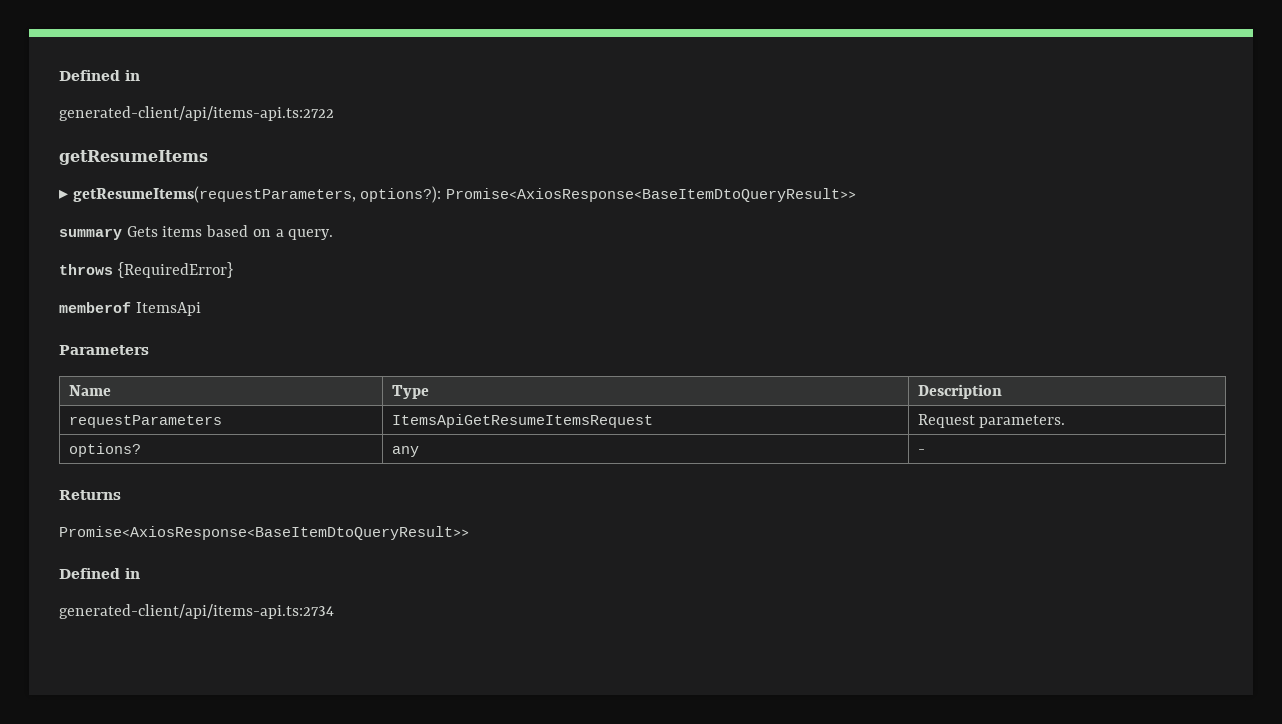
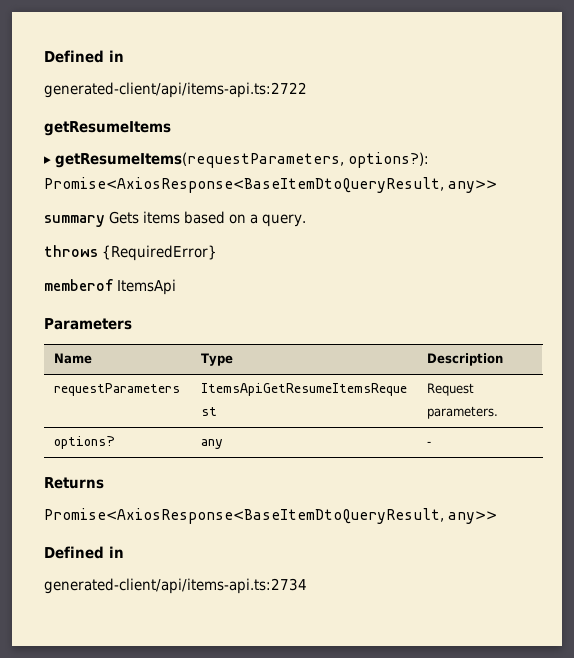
[446,188,857,202] Promise<AxiosResponse<BaseItemDtoQueryResult>> -> [44,177,497,193] Promise<AxiosResponse<BaseItemDtoQueryResult, any>>
[59,526,469,540] Promise<AxiosResponse<BaseItemDtoQueryResult>> -> [44,508,497,524] Promise<AxiosResponse<BaseItemDtoQueryResult, any>>

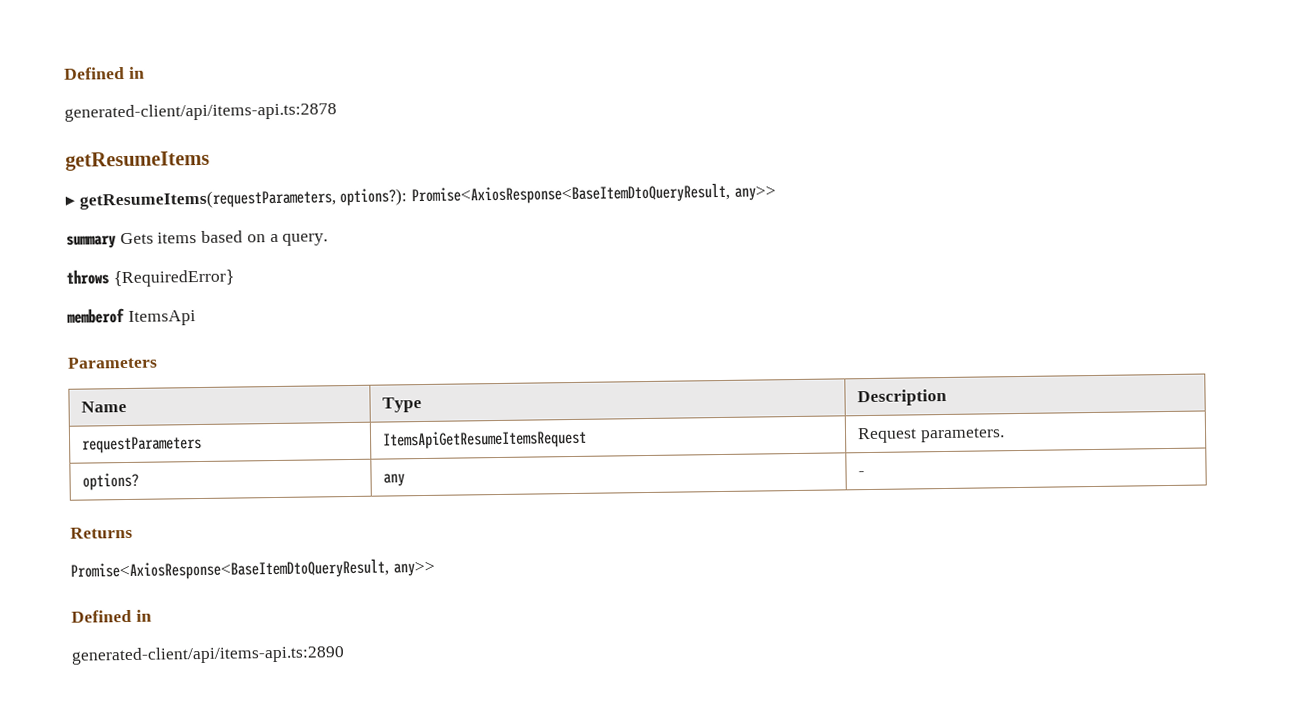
[44,50,124,63] [44,82,307,98] Defined in // generated-client/api/items-api.ts:2722 -> [64,66,145,80] [64,102,337,122] Defined in // generated-client/api/items-api.ts:2878
[44,578,307,594] generated-client/api/items-api.ts:2734 -> [71,645,345,665] generated-client/api/items-api.ts:2890

